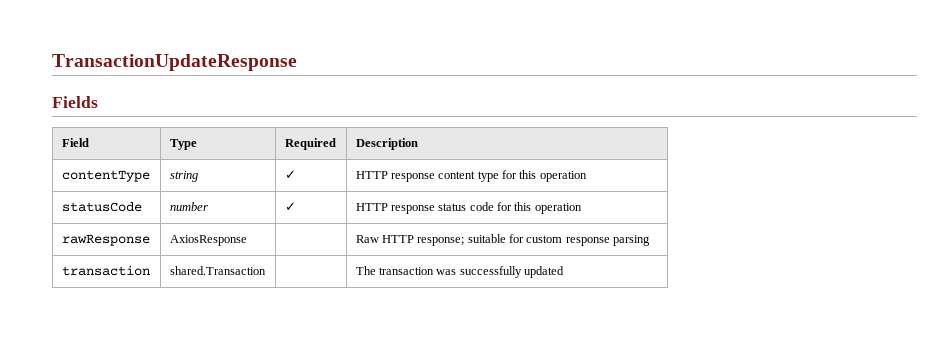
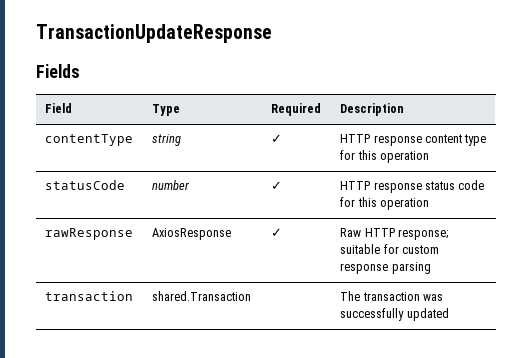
(247, 240) none -> [271,228,283,237] ✓

